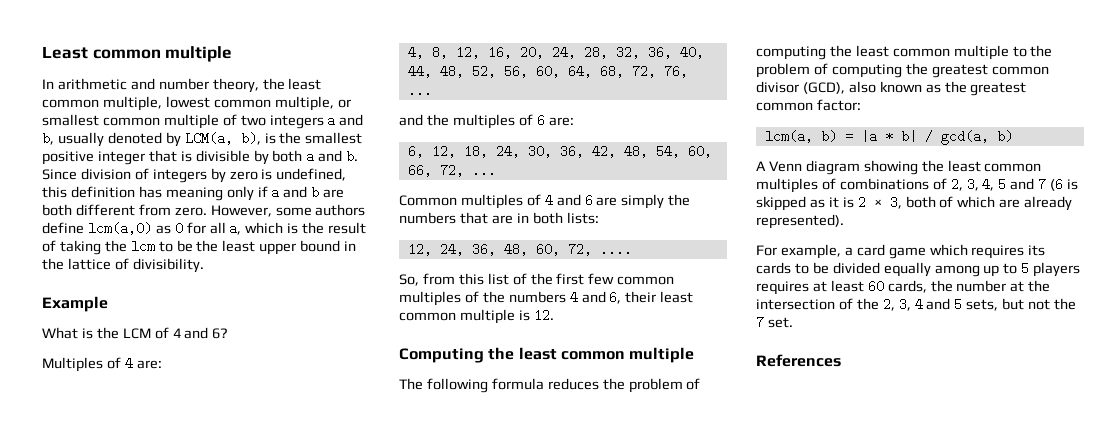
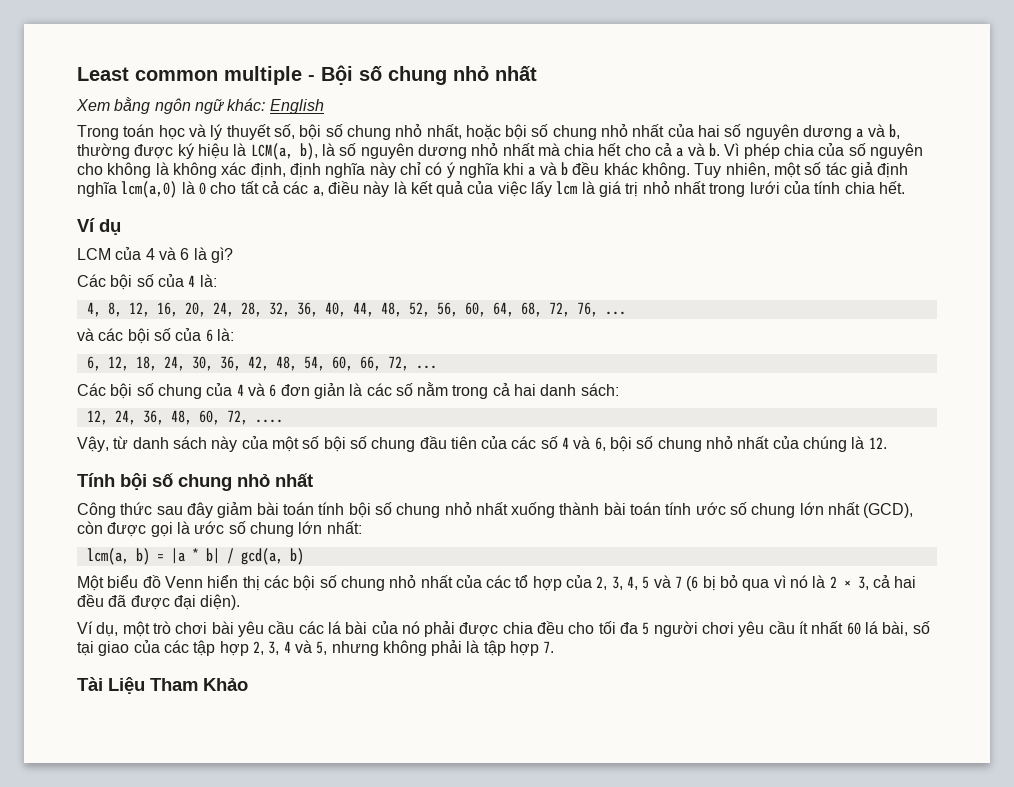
[42,78,322,93] [42,96,351,111] [42,114,364,129] [42,132,363,147] [42,150,359,165] [42,168,347,183] [42,186,345,201] [42,204,366,217] [42,222,367,235] [42,240,357,255] [42,258,204,273] [42,296,108,312] [42,327,229,339] [42,357,162,372] // In arithmetic and number theory, the least common multiple, lowest common multiple, or smallest common multiple of two integers a and b, usually denoted by LCM(a, b), is the smallest positive integer that is divisible by both a and b. Since division of integers by zero is undefined, this definition has meaning only if a and b are both different from zero. However, some authors define lcm(a,0) as 0 for all a, which is the result of taking the lcm to be the least upper bound in the lattice of divisibility. // Example // What is the LCM of 4 and 6? // Multiples of 4 are: -> [308,65,537,85] [76,97,324,114] [77,124,901,140] [77,143,924,160] [77,162,909,178] [77,181,905,198] [77,218,121,235] [77,247,233,263] [77,274,217,290] - Bội số chung nhỏ nhất // Xem bằng ngôn ngữ khác: English // Trong toán học và lý thuyết số, bội số chung nhỏ nhất, hoặc bội số chung nhỏ nhất của hai số nguyên dương a và b, thường được ký hiệu là LCM(a, b), là số nguyên dương nhỏ nhất mà chia hết cho cả a và b. Vì phép chia của số nguyên cho không là không xác định, định nghĩa này chỉ có ý nghĩa khi a và b đều khác không. Tuy nhiên, một số tác giả định nghĩa lcm(a,0) là 0 cho tất cả các a, điều này là kết quả của việc lấy lcm là giá trị nhỏ nhất trong lưới của tính chia hết. // Ví dụ // LCM của 4 và 6 là gì? // Các bội số của 4 là:
[399,114,574,129] and the multiples of 6 are: -> [77,328,234,344] và các bội số của 6 là:
[399,194,691,209] [399,212,599,224] Common multiples of 4 and 6 are simply the numbers that are in both lists: -> [77,382,619,399] Các bội số chung của 4 và 6 đơn giản là các số nằm trong cả hai danh sách:
[399,273,675,286] [399,291,694,306] [399,309,554,324] [399,347,695,363] [399,378,701,393] [756,45,1053,60] [756,63,1049,78] [756,81,1027,96] [756,99,861,111] So, from this list of the first few common multiples of the numbers 4 and 6, their least common multiple is 12. // Computing the least common multiple // The following formula reduces the problem of computing the least common multiple to the problem of computing the greatest common divisor (GCD), also known as the greatest common factor: -> [77,436,887,452] [77,473,313,491] [77,502,914,518] [77,521,362,537] Vậy, từ danh sách này của một số bội số chung đầu tiên của các số 4 và 6, bội số chung nhỏ nhất của chúng là 12. // Tính bội số chung nhỏ nhất // Công thức sau đây giảm bài toán tính bội số chung nhỏ nhất xuống thành bài toán tính ước số chung lớn nhất (GCD), còn được gọi là ước số chung lớn nhất:
[756,160,1042,175] [756,178,947,193] A Venn diagram showing the least common multiples of combinations of -> [77,575,593,591] Một biểu đồ Venn hiển thị các bội số chung nhỏ nhất của các tổ hợp của
[1010,178,1035,190] and -> [653,575,671,588] và
[1067,179,1079,190] [756,196,1073,211] [756,214,844,229] [756,244,1046,259] [756,262,1081,277] [756,280,1051,295] [756,298,1077,311] [756,316,793,329] [756,354,841,367] is skipped as it is 2 × 3, both of which are already represented). // For example, a card game which requires its cards to be divided equally among up to 5 players requires at least 60 cards, the number at the intersection of the 2, 3, 4 and 5 sets, but not the 7 set. // References -> [702,575,917,591] [77,594,241,610] [77,621,930,637] [77,640,555,656] [77,677,248,694] bị bỏ qua vì nó là 2 × 3, cả hai đều đã được đại diện). // Ví dụ, một trò chơi bài yêu cầu các lá bài của nó phải được chia đều cho tối đa 5 người chơi yêu cầu ít nhất 60 lá bài, số tại giao của các tập hợp 2, 3, 4 và 5, nhưng không phải là tập hợp 7. // Tài Liệu Tham Khảo

